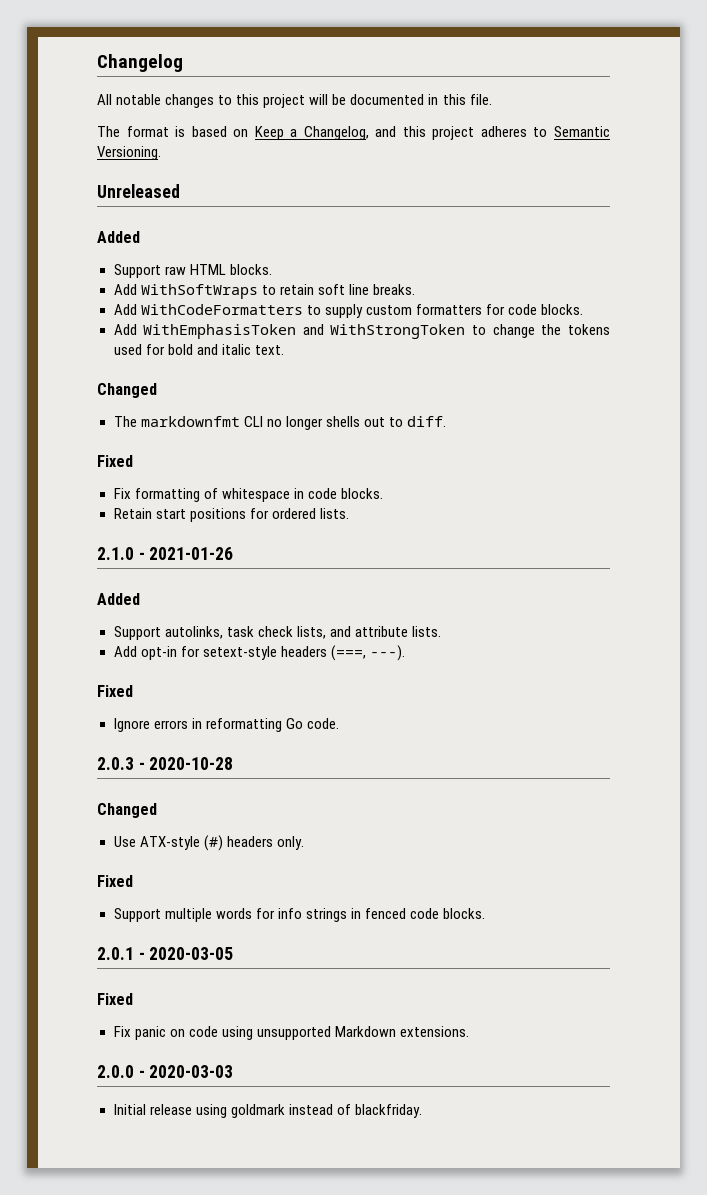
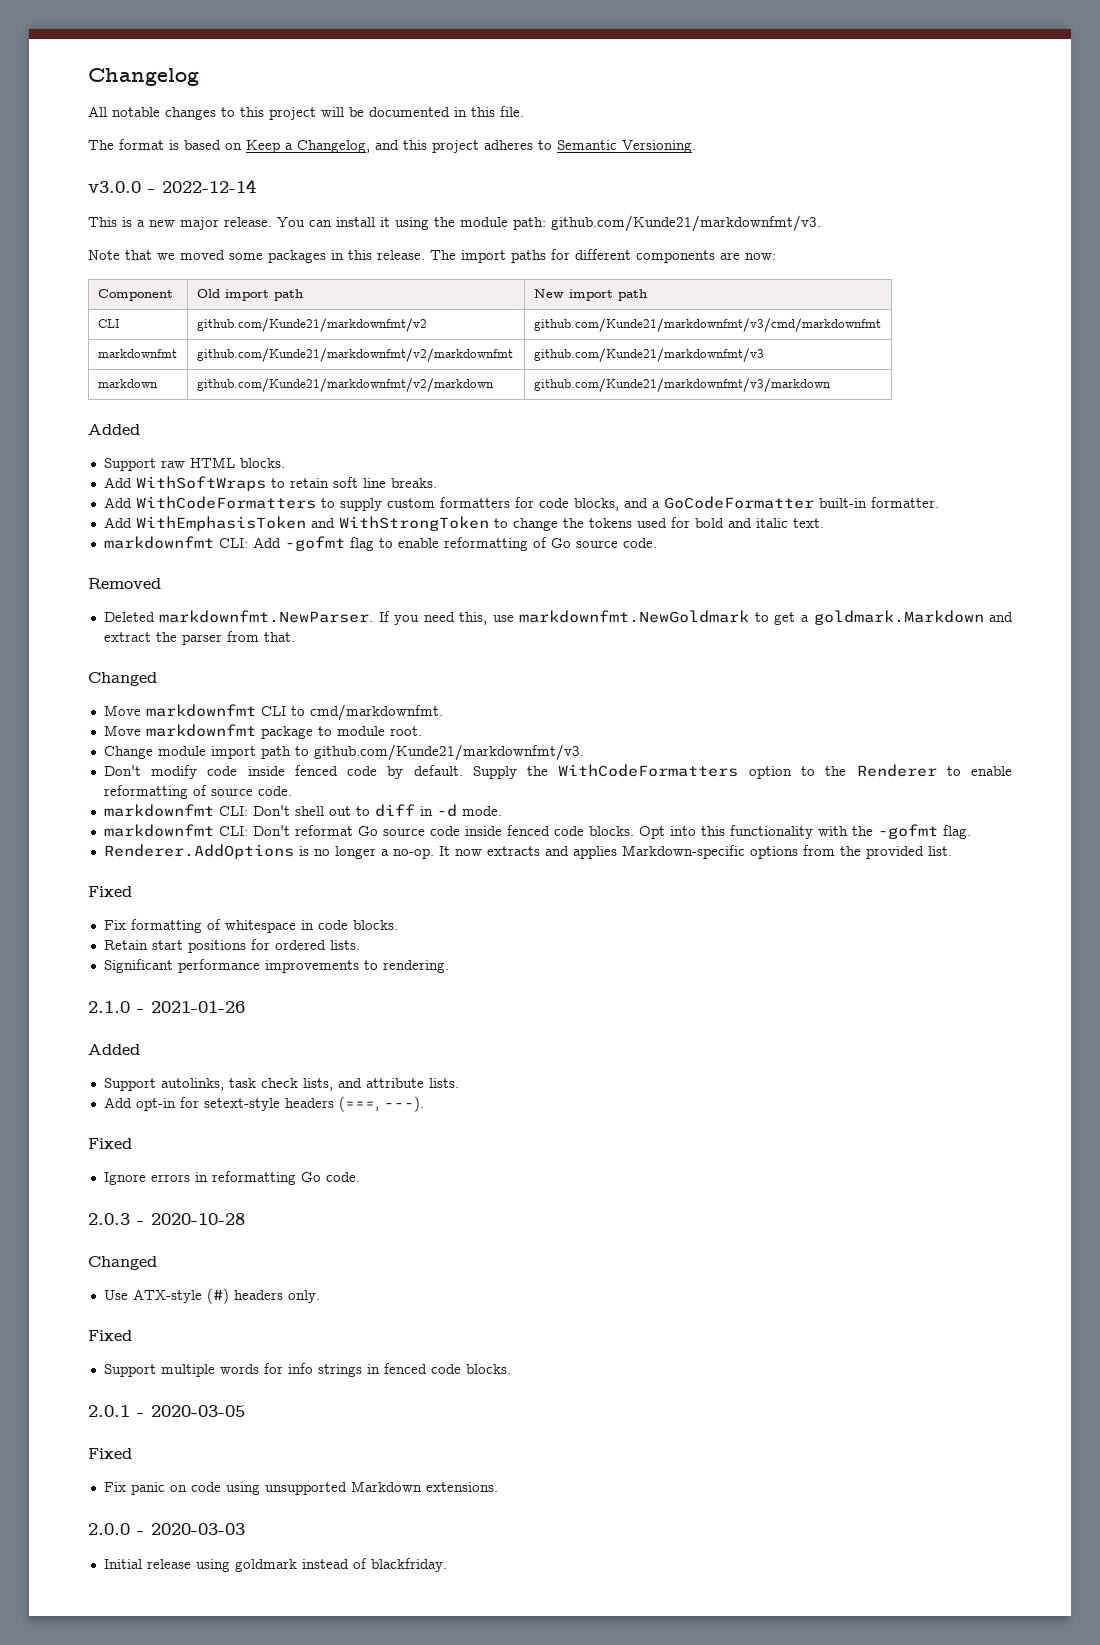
[97,184,180,198] Unreleased -> [88,179,256,193] [88,215,821,232] [88,249,776,263] [97,289,173,301] [196,289,303,301] [533,289,647,301] [97,319,120,328] [196,318,427,332] [533,318,881,332] [97,349,177,358] [196,348,513,362] [533,348,764,362] [97,379,158,388] [196,378,494,392] [533,378,831,392] v3.0.0 - 2022-12-14 // This is a new major release. You can install it using the module path: github.com/Kunde21/markdownfmt/v3. // Note that we moved some packages in this release. The import paths for different components are now: // Component | Old import path | New import path // CLI | github.com/Kunde21/markdownfmt/v2 | github.com/Kunde21/markdownfmt/v3/cmd/markdownfmt // markdownfmt | github.com/Kunde21/markdownfmt/v2/markdownfmt | github.com/Kunde21/markdownfmt/v3 // markdown | github.com/Kunde21/markdownfmt/v2/markdown | github.com/Kunde21/markdownfmt/v3/markdown
[540,304,583,315] blocks. -> [573,496,939,511] blocks, and a GoCodeFormatter built-in formatter.
[97,383,157,398] [113,416,137,427] // Changed // The -> [103,536,657,551] [88,578,161,589] [103,610,1013,625] [103,631,295,645] [88,672,157,686] [103,705,141,716] // markdownfmt CLI: Add -gofmt flag to enable reformatting of Go source code. // Removed // Deleted markdownfmt.NewParser. If you need this, use markdownfmt.NewGoldmark to get a goldmark.Markdown and extract the parser from that. // Changed // Move
[266,416,446,430] no longer shells out to diff. -> [290,704,443,721] [103,724,422,739] [103,744,584,761] [103,764,1012,779] [103,785,292,799] [103,804,502,817] [103,824,971,839] [103,844,952,859] to cmd/markdownfmt. // Move markdownfmt package to module root. // Change module import path to github.com/Kunde21/markdownfmt/v3. // Don't modify code inside fenced code by default. Supply the WithCodeFormatters option to the Renderer to enable reformatting of source code. // markdownfmt CLI: Don't shell out to diff in -d mode. // markdownfmt CLI: Don't reformat Go source code inside fenced code blocks. Opt into this functionality with the -gofmt flag. // Renderer.AddOptions is no longer a no-op. It now extracts and applies Markdown-specific options from the provided list.
(349, 513) none -> [103,959,449,973] // Significant performance improvements to rendering.

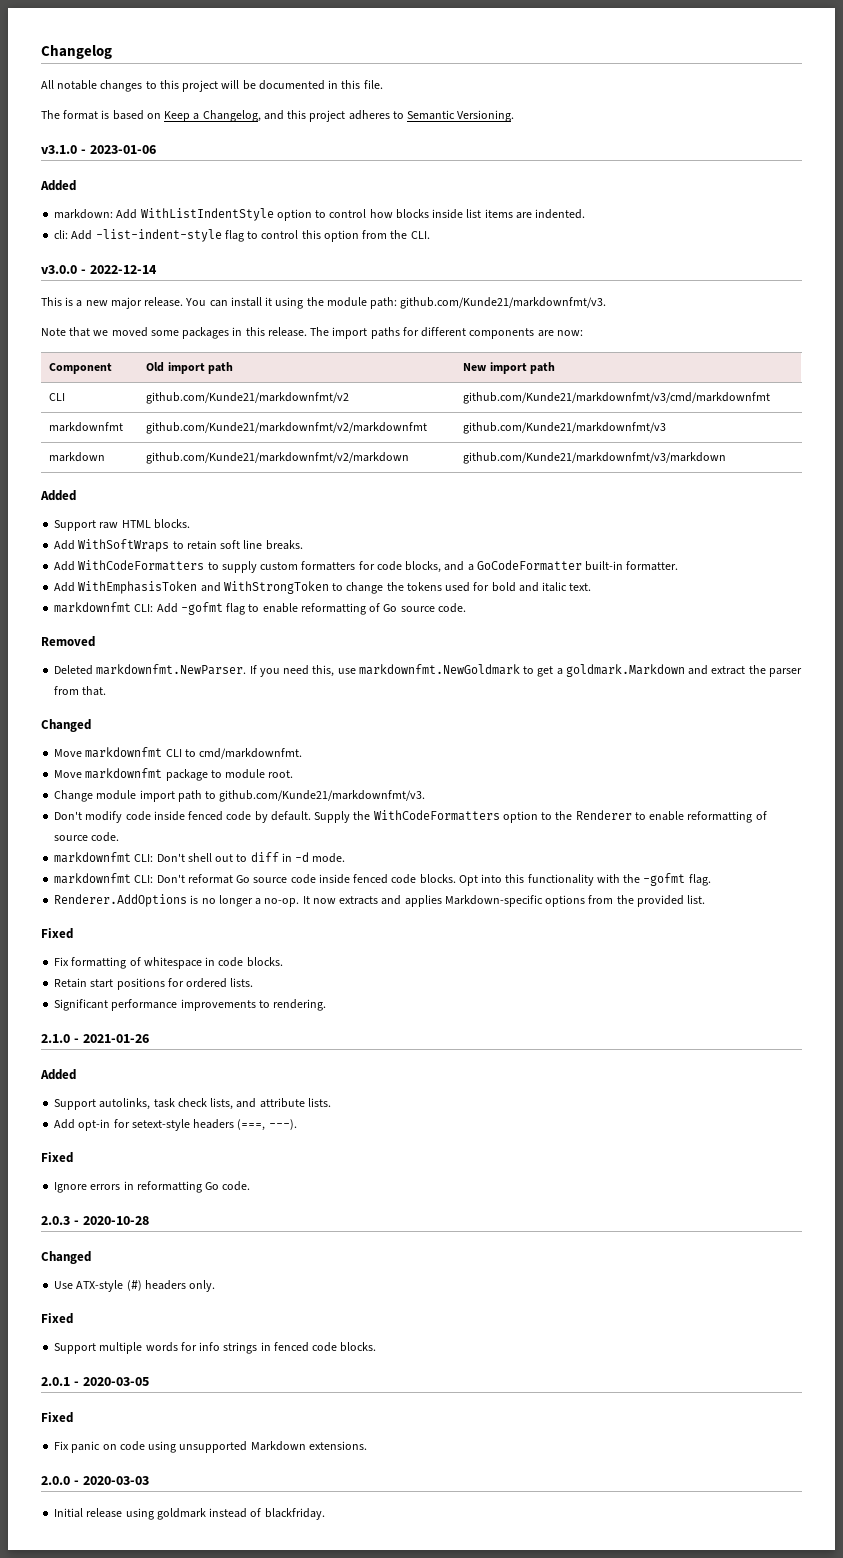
(696, 146) none -> [41,145,156,154] [40,180,76,191] [54,208,586,221] [54,229,430,242] // v3.1.0 - 2023-01-06 // Added // markdown: Add WithListIndentStyle option to control how blocks inside list items are indented. // cli: Add -list-indent-style flag to control this option from the CLI.

